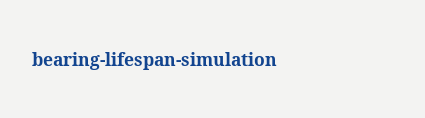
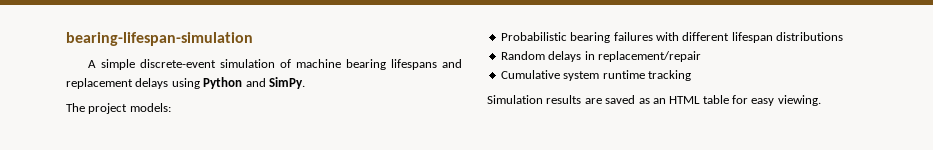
(277, 61) none -> [88,59,462,70] [66,77,305,89] [66,103,171,114] [500,32,843,43] [500,51,701,62] [500,70,691,81] [487,95,821,106] // A simple discrete-event simulation of machine bearing lifespans and replacement delays using Python and SimPy. // The project models: // Probabilistic bearing failures with different lifespan distributions // Random delays in replacement/repair // Cumulative system runtime tracking // Simulation results are saved as an HTML table for easy viewing.

